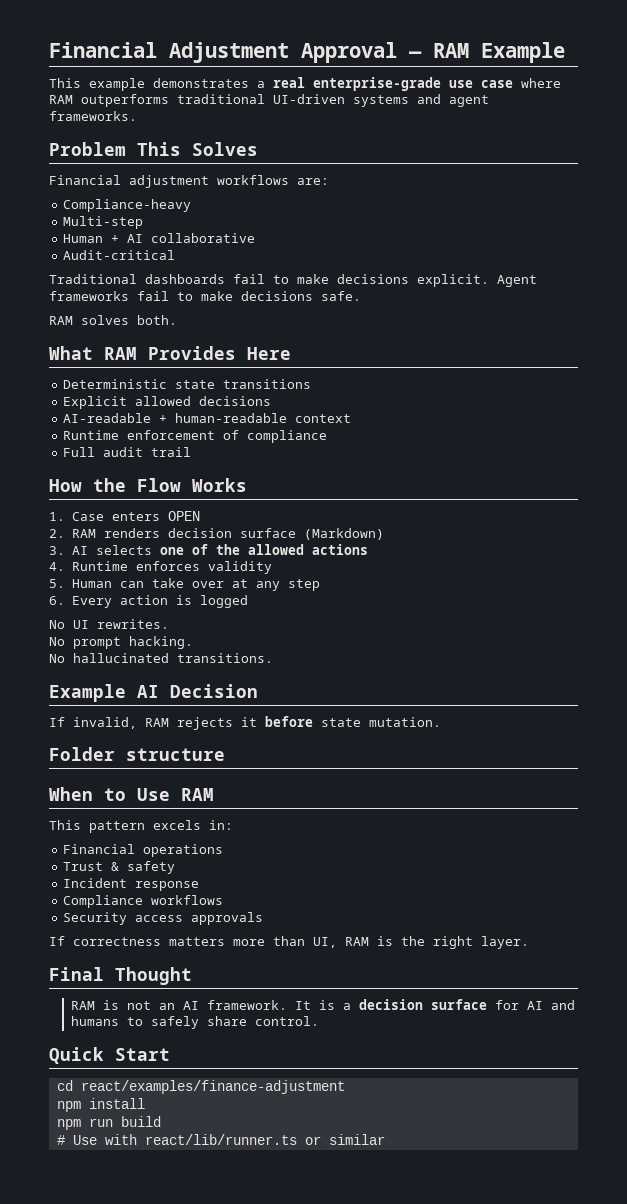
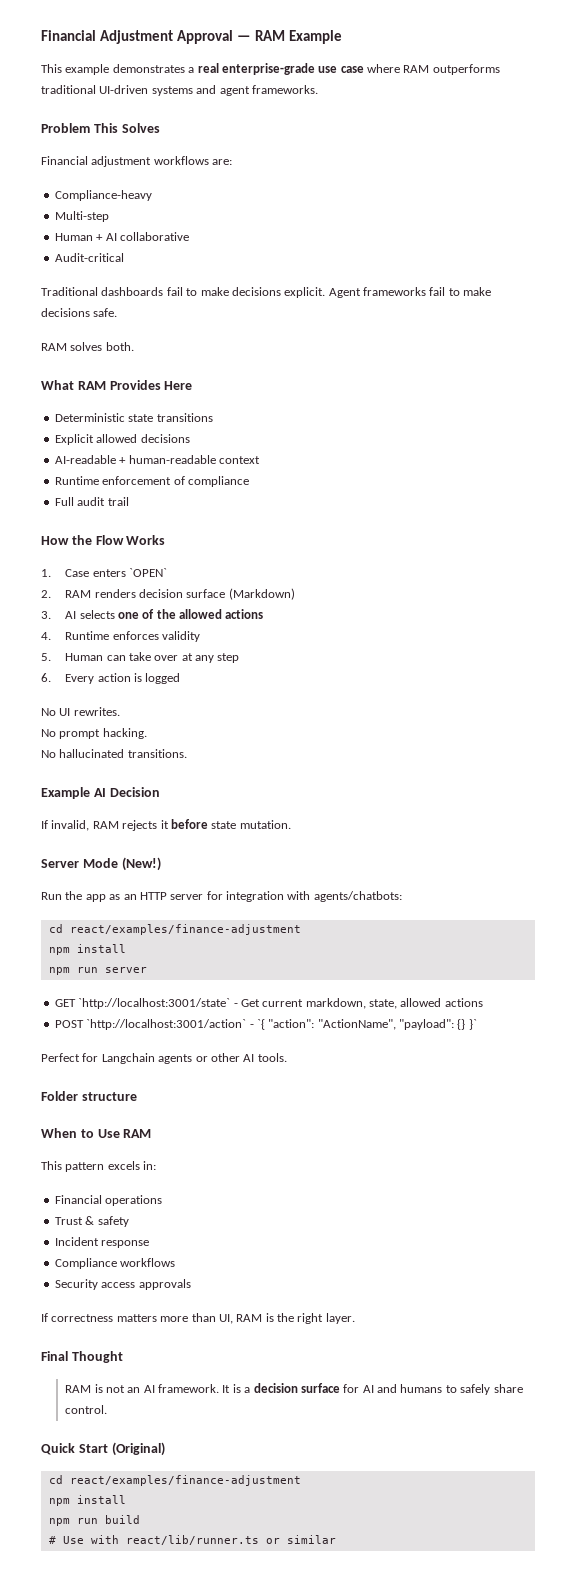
[167,511,200,521] OPEN -> [128,568,167,577] `OPEN`
(441, 722) none -> [41,857,161,871] [41,891,402,902] [48,924,301,935] [48,944,126,955] [48,967,147,975] [54,998,483,1009] [54,1019,477,1030] [41,1053,287,1064] // Server Mode (New!) // Run the app as an HTTP server for integration with agents/chatbots: // cd react/examples/finance-adjustment // npm install // npm run server // GET `http://localhost:3001/state` - Get current markdown, state, allowed actions // POST `http://localhost:3001/action` - `{ "action": "ActionName", "payload": {} }` // Perfect for Langchain agents or other AI tools.
(170, 1054) none -> [111,1442,165,1456] (Original)

